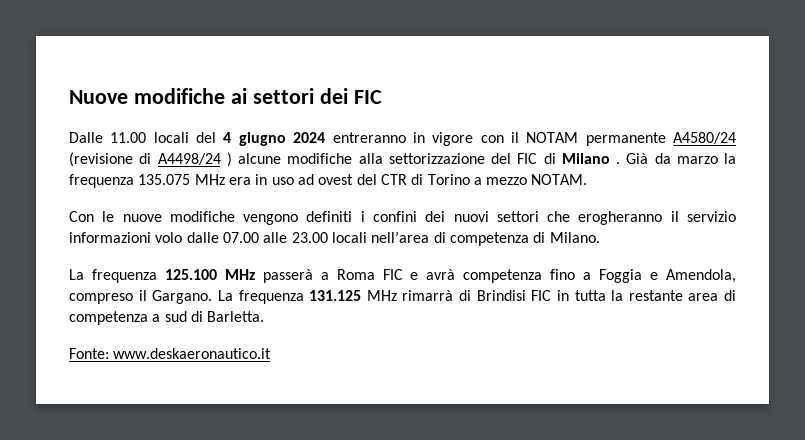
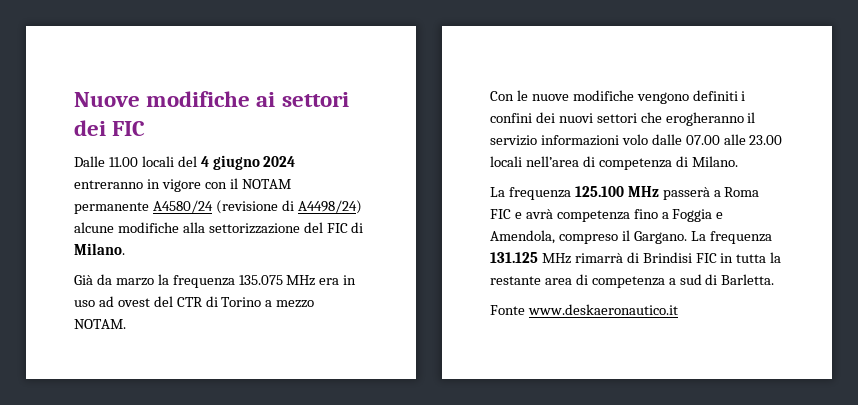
[157,152,232,167] A4498/24 ) -> [297,200,362,214] A4498/24)
[561,153,620,164] Milano . -> [74,243,125,255] Milano. //
[69,348,109,359] Fonte: -> [490,305,525,315] Fonte

